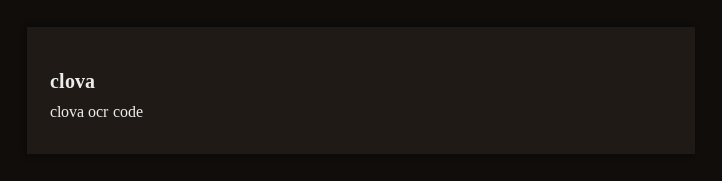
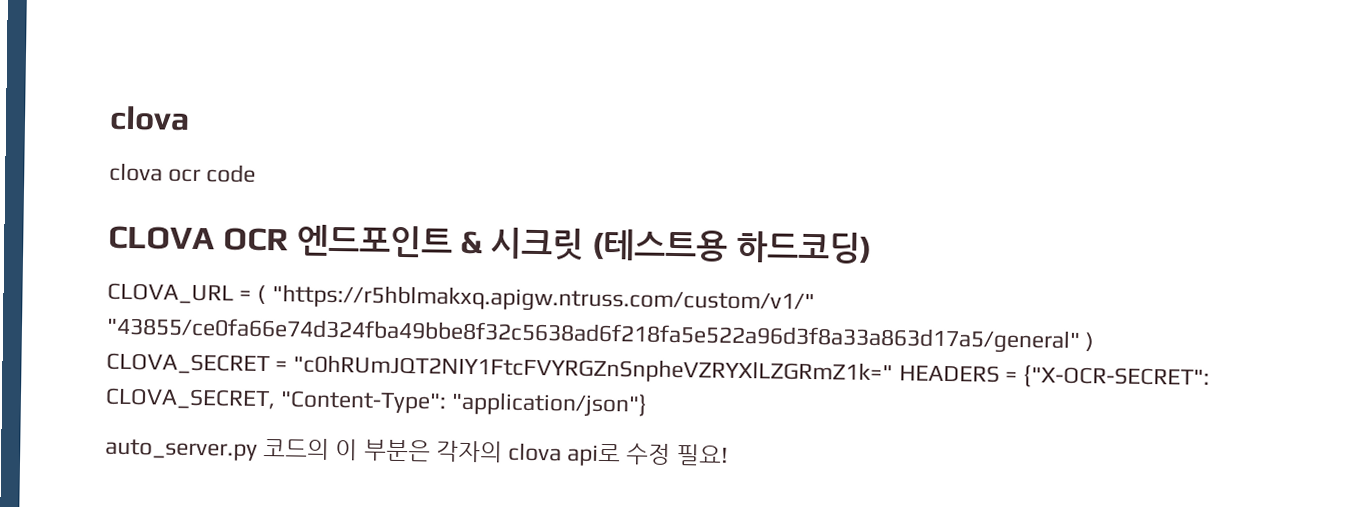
(143, 111) none -> [108,224,872,264] [107,282,815,316] [106,316,1096,354] [106,352,1211,390] [105,387,649,418] [105,437,728,467] // CLOVA OCR 엔드포인트 & 시크릿 (테스트용 하드코딩) // CLOVA_URL = ( "https://r5hblmakxq.apigw.ntruss.com/custom/v1/" "43855/ce0fa66e74d324fba49bbe8f32c5638ad6f218fa5e522a96d3f8a33a863d17a5/general" ) CLOVA_SECRET = "c0hRUmJQT2NIY1FtcFVYRGZnSnpheVZRYXlLZGRmZ1k=" HEADERS = {"X-OCR-SECRET": CLOVA_SECRET, "Content-Type": "application/json"} // auto_server.py 코드의 이 부분은 각자의 clova api로 수정 필요!

